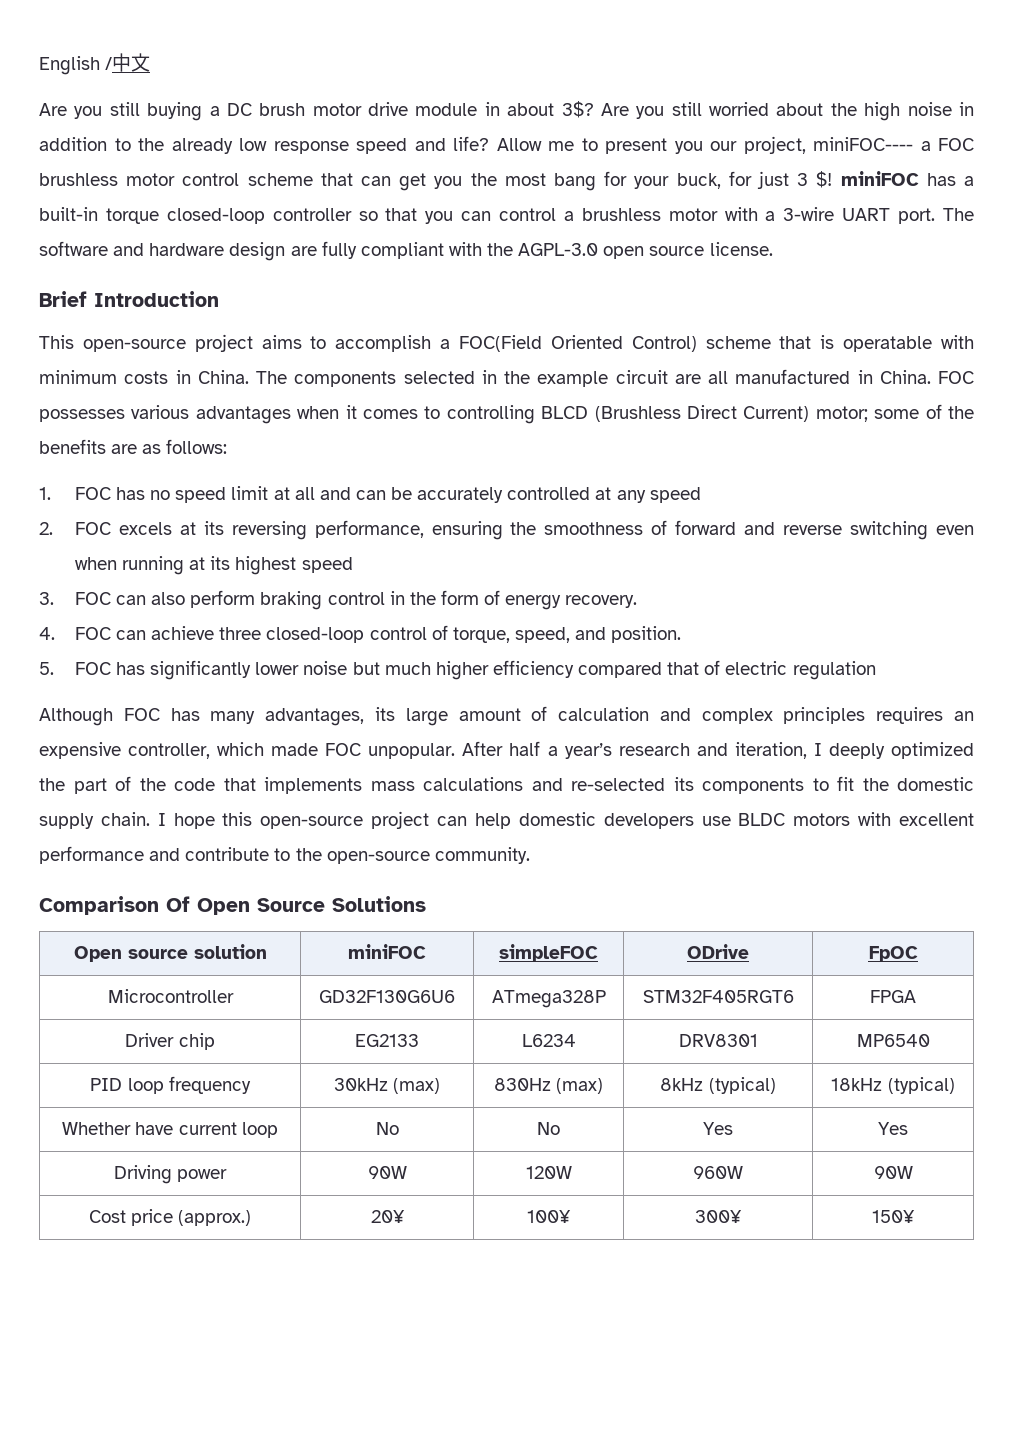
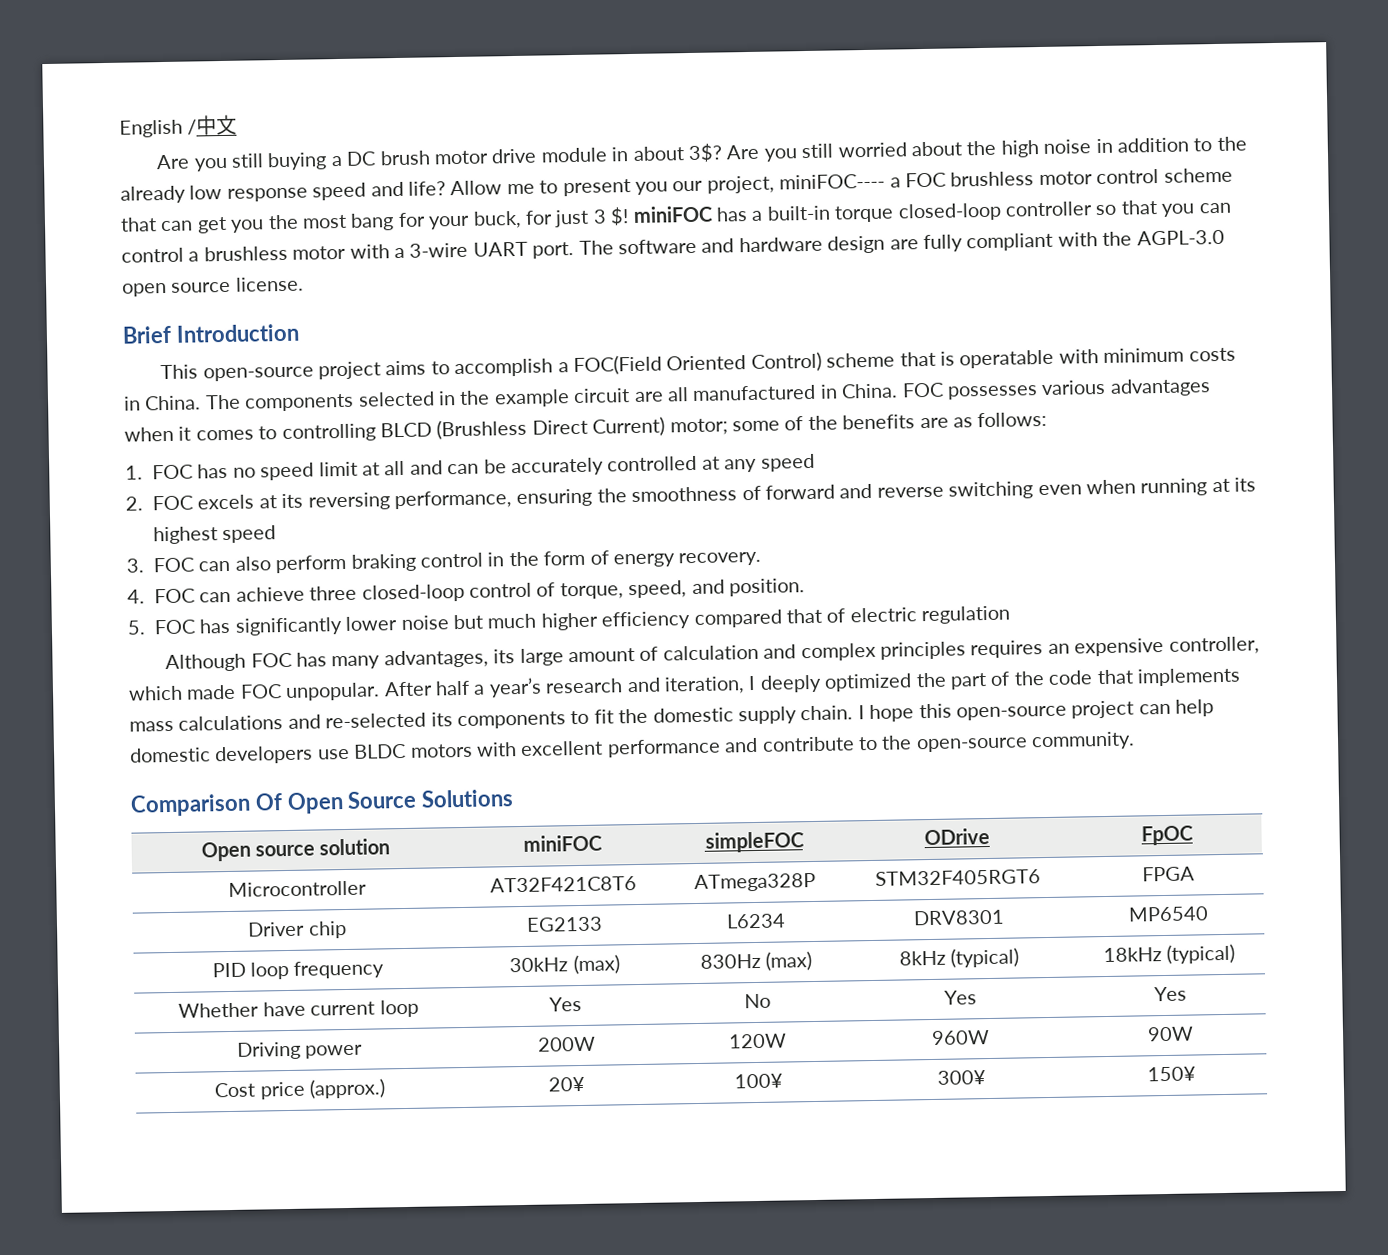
[319,990,455,1003] GD32F130G6U6 -> [490,876,637,893] AT32F421C8T6
[375,1122,399,1135] No -> [549,996,582,1012] Yes
[367,1166,407,1179] 90W -> [536,1036,596,1052] 200W

